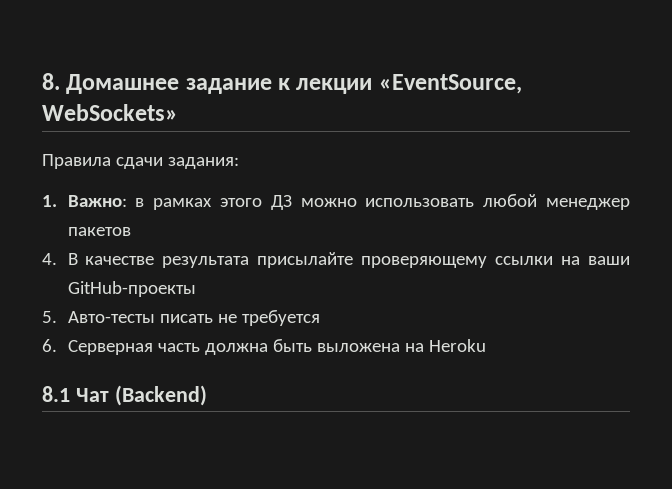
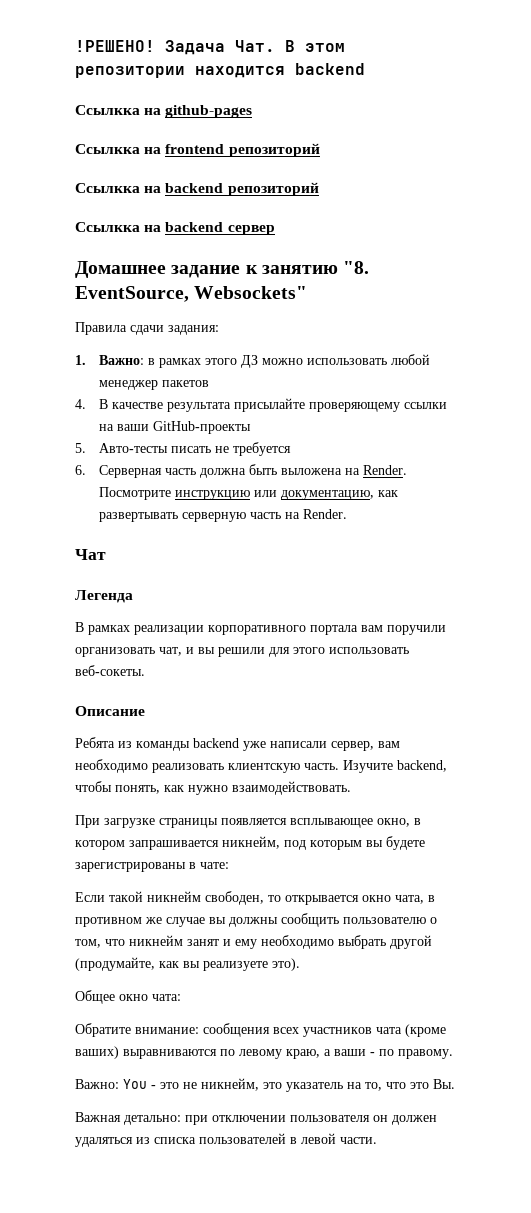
[42,73,522,94] [42,104,178,121] 8. Домашнее задание к лекции «EventSource, WebSockets» -> [75,40,345,55] [75,63,365,78] [75,105,253,118] [75,143,320,157] [75,182,319,196] [75,222,275,235] [75,261,370,278] [75,286,308,302] !РЕШЕНО! Задача Чат. В этом репозитории находится backend // Ссылкка на github-pages // Ссылкка на frontend репозиторий // Ссылкка на backend репозиторий // Ссылкка на backend сервер // Домашнее задание к занятию "8. EventSource, Websockets"
[428,339,486,352] [42,385,207,406] Heroku // 8.1 Чат (Backend) -> [362,465,407,475] [98,487,398,500] [98,509,347,522] [75,549,106,560] [75,590,133,603] [75,622,446,635] [75,647,409,657] [75,665,145,676] [75,706,145,716] [75,737,400,751] [75,759,447,773] [75,781,351,795] [75,815,421,828] [75,836,425,850] [75,862,229,872] [75,891,435,905] [75,913,437,927] [75,935,432,949] [75,957,300,971] [75,990,181,1004] [75,1023,446,1037] [75,1046,453,1059] [75,1078,455,1092] [75,1112,437,1125] [75,1133,377,1147] Render. Посмотрите инструкцию или документацию, как развертывать серверную часть на Render. // Чат // Легенда // В рамках реализации корпоративного портала вам поручили организовать чат, и вы решили для этого использовать веб-сокеты. // Описание // Ребята из команды backend уже написали сервер, вам необходимо реализовать клиентскую часть. Изучите backend, чтобы понять, как нужно взаимодействовать. // При загрузке страницы появляется всплывающее окно, в котором запрашивается никнейм, под которым вы будете зарегистрированы в чате: // Если такой никнейм свободен, то открывается окно чата, в противном же случае вы должны сообщить пользователю о том, что никнейм занят и ему необходимо выбрать другой (продумайте, как вы реализуете это). // Общее окно чата: // Обратите внимание: сообщения всех участников чата (кроме ваших) выравниваются по левому краю, а ваши - по правому. // Важно: You - это не никнейм, это указатель на то, что это Вы. // Важная детально: при отключении пользователя он должен удаляться из списка пользователей в левой части.

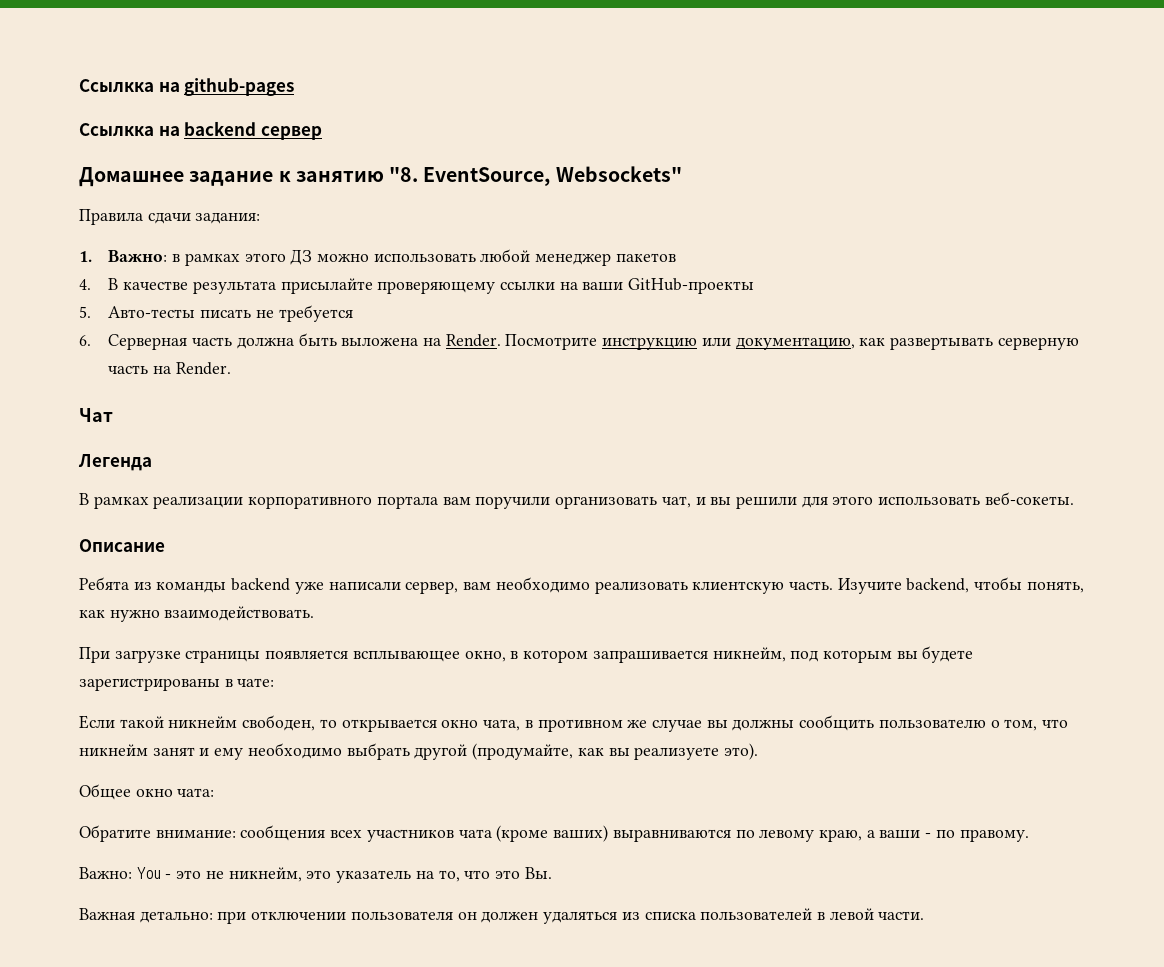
[75,40,345,55] [75,63,365,78] [75,105,253,118] [75,143,320,157] [75,182,319,196] !РЕШЕНО! Задача Чат. В этом репозитории находится backend // Ссылкка на github-pages // Ссылкка на frontend репозиторий // Ссылкка на backend репозиторий -> [79,78,295,96] Ссылкка на github-pages

